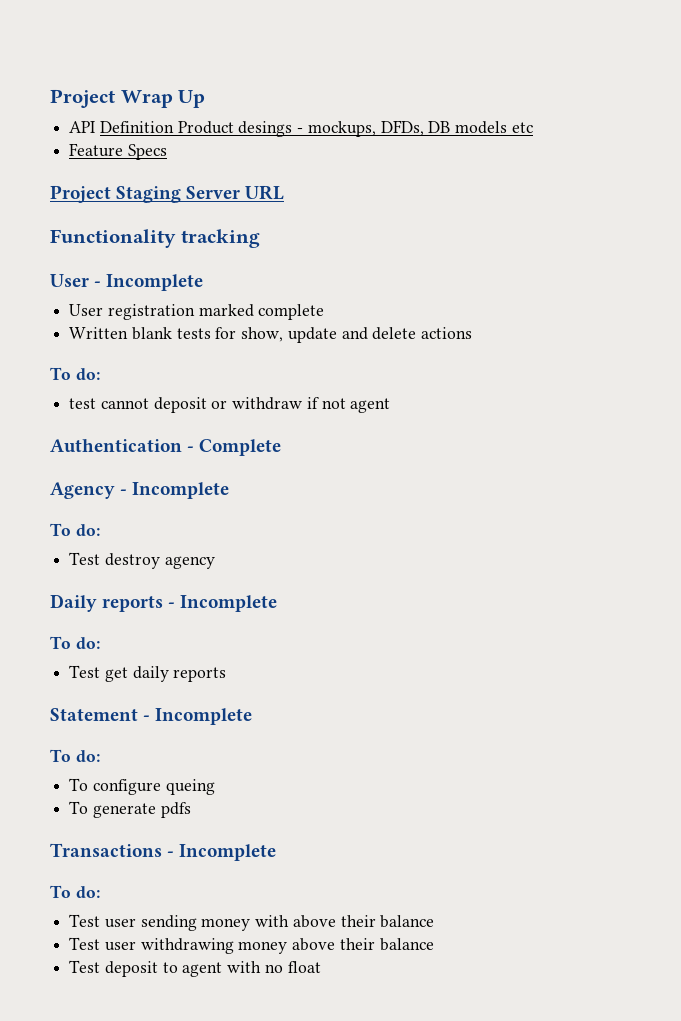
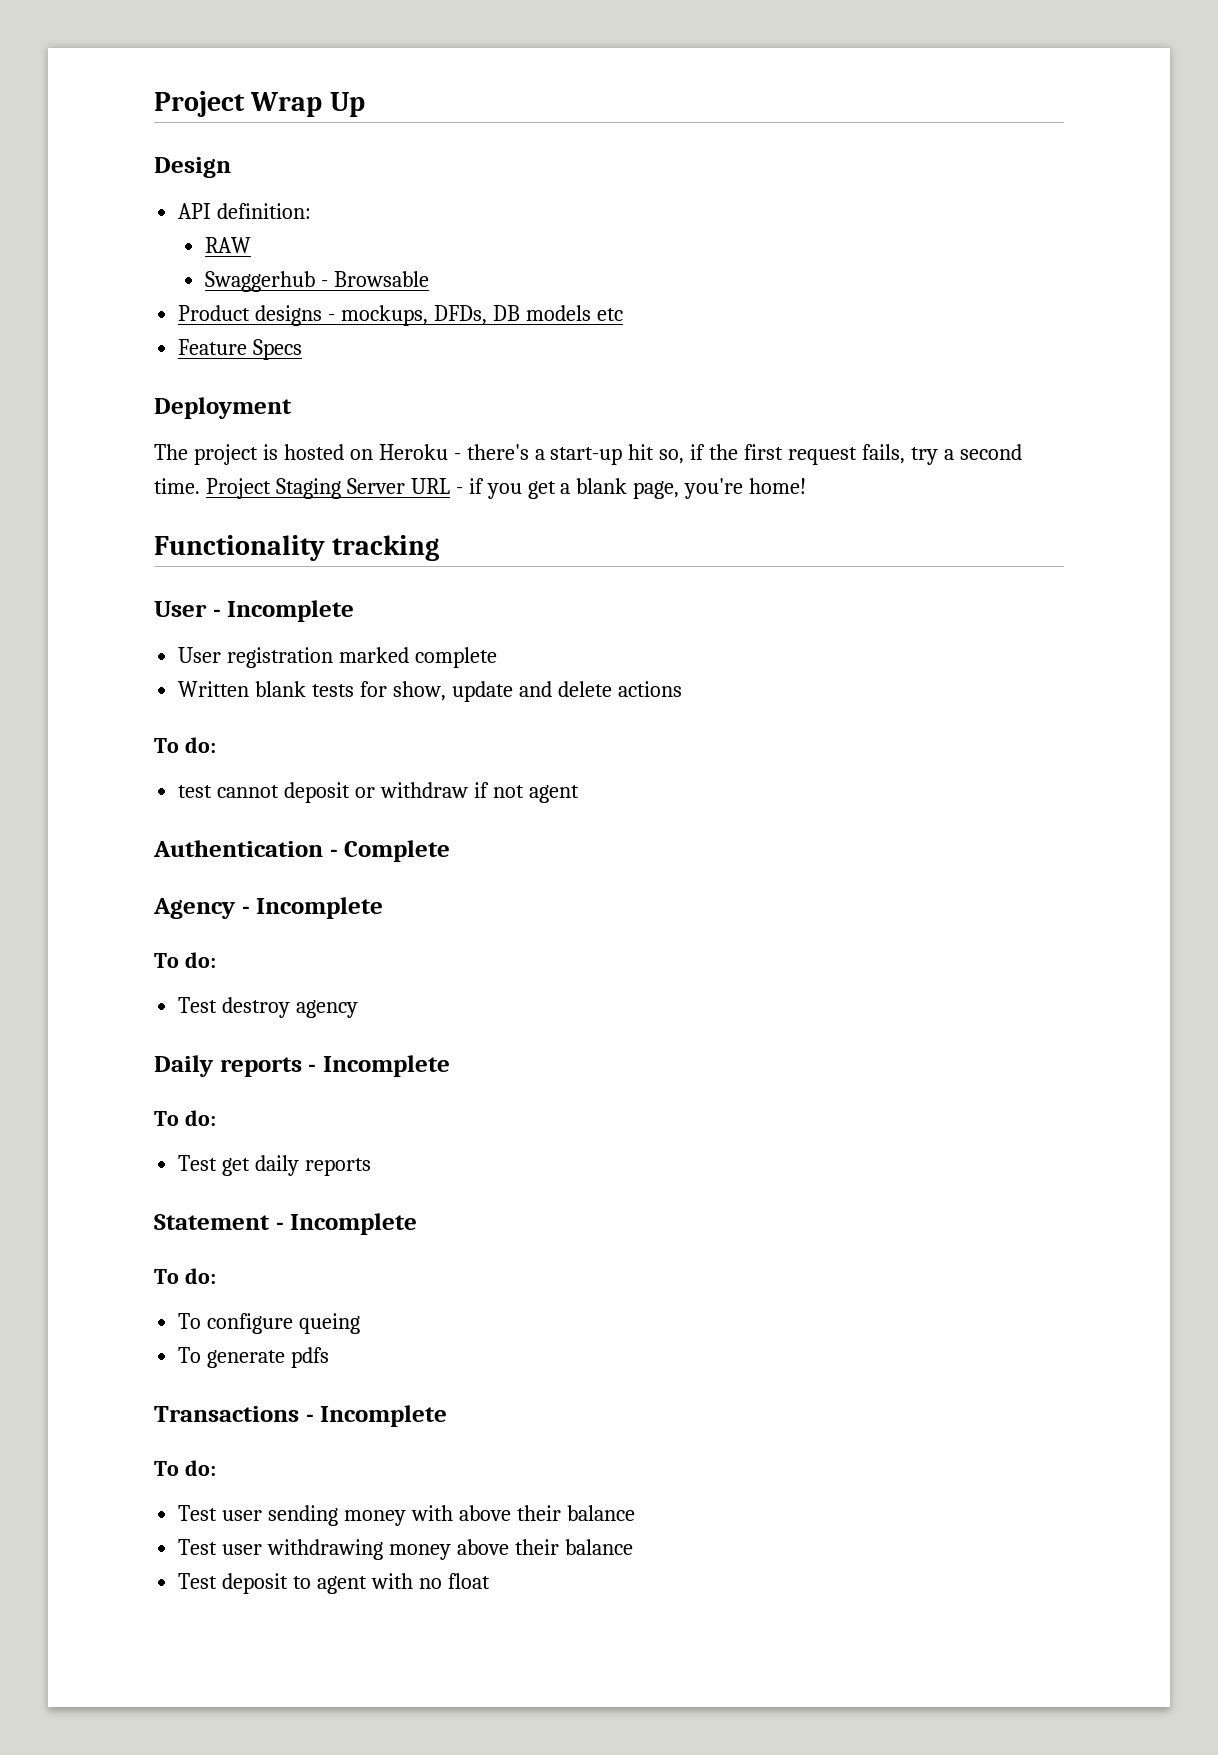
(206, 99) none -> [154,157,231,178] // Design
[99,121,293,137] Definition Product desings -> [217,203,312,219] [205,237,252,253] [205,271,430,292] [178,305,323,326] definition: // RAW // Swaggerhub - Browsable // Product designs
[50,185,285,203] Project Staging Server URL -> [154,397,292,419] [154,444,1022,465] [154,478,807,499] Deployment // The project is hosted on Heroku - there's a start-up hit so, if the first request fails, try a second time. Project Staging Server URL - if you get a blank page, you're home!

